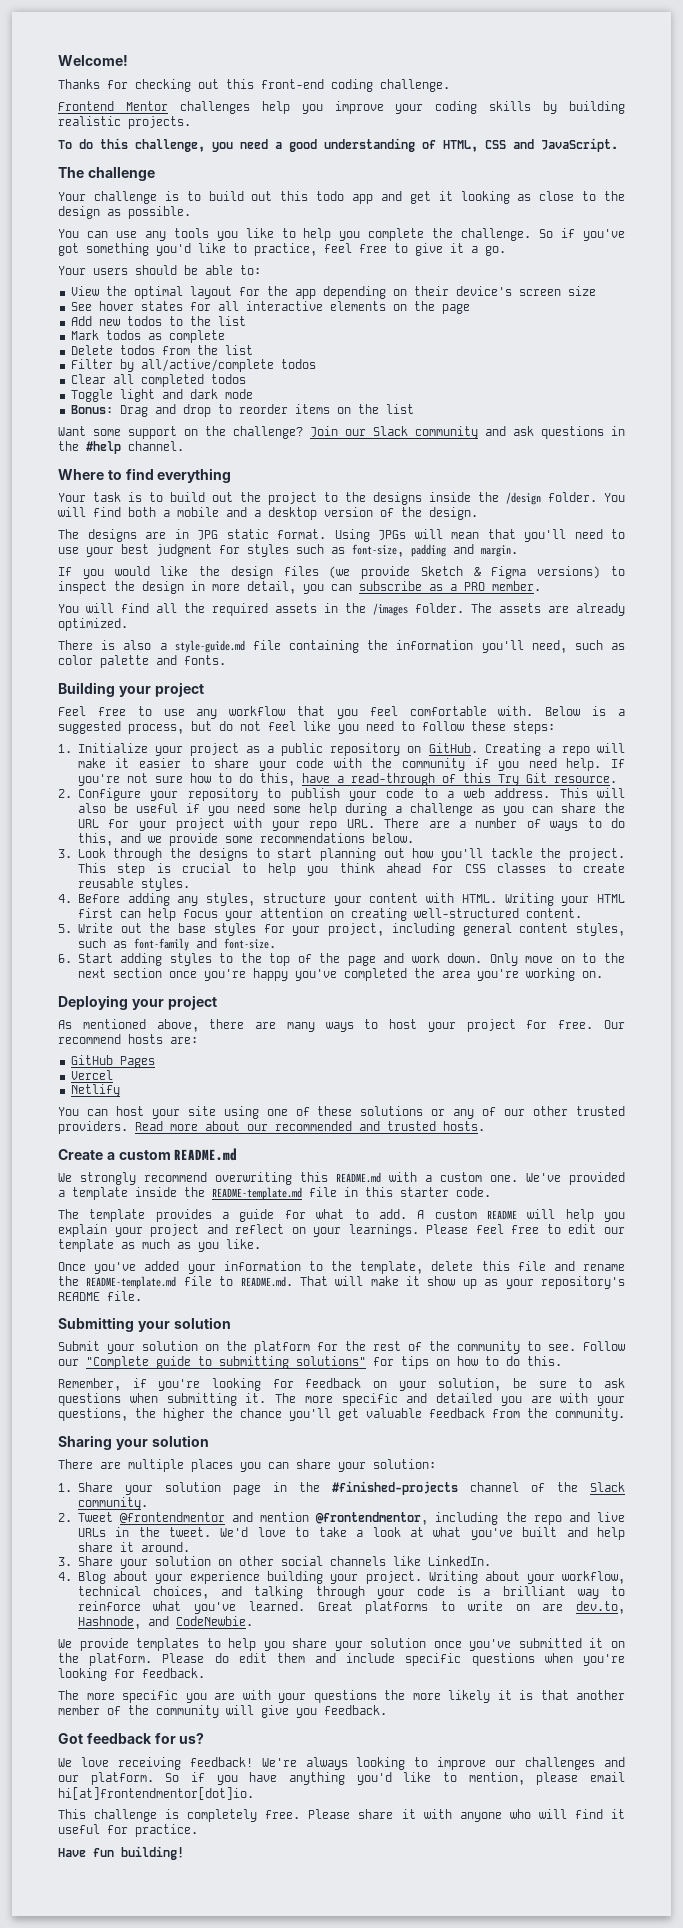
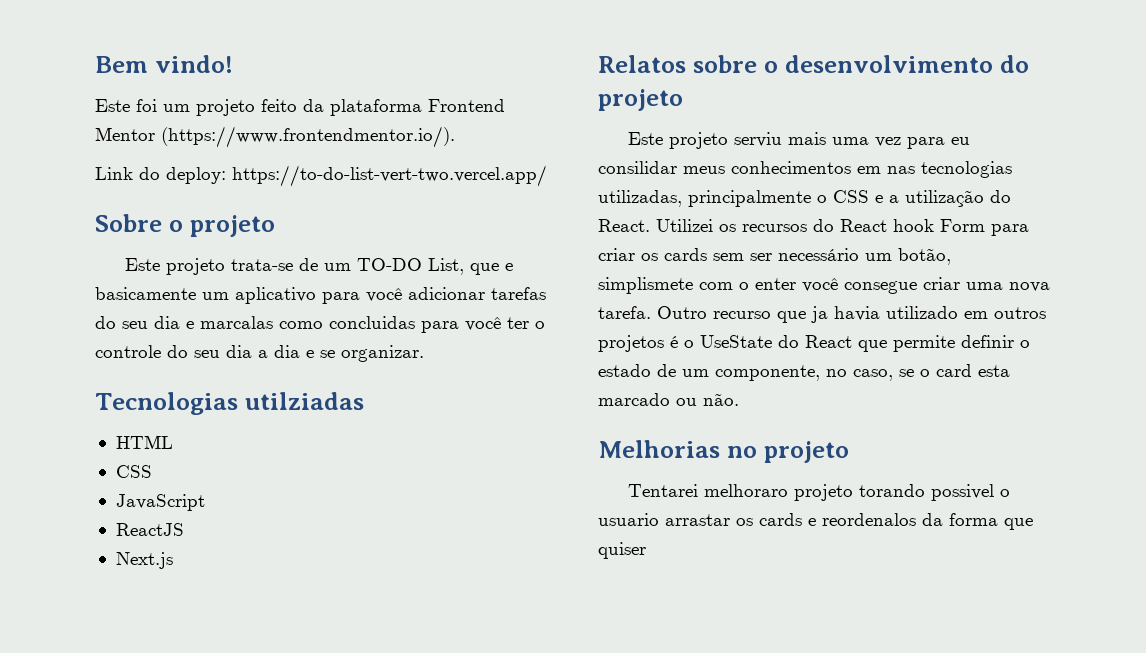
[58,55,128,66] [58,79,450,92] [58,101,625,114] [58,116,191,129] [58,138,618,152] [58,167,155,181] [58,191,625,204] [58,206,191,219] [58,228,625,241] [58,243,506,256] [58,265,261,275] [70,286,596,299] [70,301,470,314] [70,316,246,326] [70,330,225,343] [70,345,253,355] [70,359,316,372] [70,374,246,387] [70,389,253,402] [70,404,414,417] [58,426,625,439] [58,441,184,454] [58,468,232,483] [58,492,625,505] [58,507,478,520] [58,529,625,542] [58,544,518,557] [58,566,625,579] [58,581,541,594] [58,603,625,616] [58,618,128,631] [58,640,625,653] [58,655,226,668] [58,682,204,697] [58,706,625,719] [58,721,555,734] [58,743,626,756] [77,758,626,771] [77,773,617,786] [58,788,625,801] [77,803,625,816] [77,818,625,831] [77,833,414,846] [58,848,625,861] [77,863,625,876] [77,878,190,891] [58,893,625,906] [77,908,582,921] [58,923,625,936] [77,938,276,951] [58,953,625,966] [77,968,603,981] [58,995,217,1010] [58,1019,625,1032] [58,1034,198,1044] [70,1055,155,1068] [70,1070,113,1080] [70,1084,120,1097] [58,1106,625,1119] [58,1121,485,1134] [58,1148,238,1161] [58,1172,625,1185] [58,1187,491,1200] [58,1209,625,1222] [58,1224,626,1237] [58,1239,261,1252] [58,1261,626,1274] [58,1276,625,1289] [58,1291,142,1301] [58,1317,231,1332] [58,1341,625,1354] [58,1356,562,1369] [58,1378,625,1391] [58,1393,625,1406] [58,1408,625,1421] [58,1435,209,1450] [58,1459,436,1472] [58,1481,625,1495] [77,1497,148,1510] [58,1512,626,1525] [77,1527,626,1540] [77,1542,190,1552] [58,1556,491,1569] [58,1571,625,1584] [77,1586,625,1599] [77,1601,626,1614] [77,1616,253,1629] [58,1638,626,1651] [58,1653,625,1666] [58,1668,205,1681] [58,1690,625,1703] [58,1705,387,1718] [58,1733,205,1744] [58,1757,626,1770] [58,1772,626,1785] [58,1787,254,1800] [58,1809,626,1822] [58,1824,198,1837] [58,1846,184,1860] Welcome! // Thanks for checking out this front-end coding challenge. // Frontend Mentor challenges help you improve your coding skills by building realistic projects. // To do this challenge, you need a good understanding of HTML, CSS and JavaScript. // The challenge // Your challenge is to build out this todo app and get it looking as close to the design as possible. // You can use any tools you like to help you complete the challenge. So if you've got something you'd like to practice, feel free to give it a go. // Your users should be able to: // View the optimal layout for the app depending on their device's screen size // See hover states for all interactive elements on the page // Add new todos to the list // Mark todos as complete // Delete todos from the list // Filter by all/active/complete todos // Clear all completed todos // Toggle light and dark mode // Bonus: Drag and drop to reorder items on the list // Want some support on the challenge? Join our Slack community and ask questions in the #help channel. // Where to find everything // Your task is to build out the project to the designs inside the /design folder. You will find both a mobile and a desktop version of the design. // The designs are in JPG static format. Using JPGs will mean that you'll need to use your best judgment for styles such as font-size, padding and margin. // If you would like the design files (we provide Sketch & Figma versions) to inspect the design in more detail, you can subscribe as a PRO member. // You will find all the required assets in the /images folder. The assets are already optimized. // There is also a style-guide.md file containing the information you'll need, such as color palette and fonts. // Building your project // Feel free to use any workflow that you feel comfortable with. Below is a suggested process, but do not feel like you need to follow these steps: // 1. Initialize your project as a public repository on GitHub. Creating a repo will make it easier to share your code with the community if you need help. If you're not sure how to do this, have a read-through of this Try Git resource. // 2. Configure your repository to publish your code to a web address. This will also be useful if you need some help during a challenge as you can share the URL for your project with your repo URL. There are a number of ways to do this, and we provide some recommendations below. // 3. Look through the designs to start planning out how you'll tackle the project. This step is crucial to help you think ahead for CSS classes to create reusable styles. // 4. Before adding any styles, structure your content with HTML. Writing your HTML first can help focus your attention on creating well-structured content. // 5. Write out the base styles for your project, including general content styles, such as font-family and font-size. // 6. Start adding styles to the top of the page and work down. Only move on to the next section once you're happy you've completed the area you're working on. // Deploying your project // As mentioned above, there are many ways to host your project for free. Our recommend hosts are: // GitHub Pages // Vercel // Netlify // You can host your site using one of these solutions or any of our other trusted providers. Read more about our recommended and trusted hosts. // Create a custom README.md // We strongly recommend overwriting this README.md with a custom one. We've provided a template inside the README-template.md file in this starter code. // The template provides a guide for what to add. A custom README will help you explain your project and reflect on your learnings. Please feel free to edit our template as much as you like. // Once you've added your information to the template, delete this file and rename the README-template.md file to README.md. That will make it show up as your repository's README file. // Submitting your solution // Submit your solution on the platform for the rest of the community to see. Follow our "Complete guide to submitting solutions" for tips on how to do this. // Remember, if you're looking for feedback on your solution, be sure to ask questions when submitting it. The more specific and detailed you are with your questions, the higher the chance you'll get valuable feedback from the community. // Sharing your solution // There are multiple places you can share your solution: // 1. Share your solution page in the #finished-projects channel of the Slack community. // 2. Tweet @frontendmentor and mention @frontendmentor, including the repo and live URLs in the tweet. We'd love to take a look at what you've built and help share it around. // 3. Share your solution on other social channels like LinkedIn. // 4. Blog about your experience building your project. Writing about your workflow, technical choices, and talking through your code is a brilliant way to reinforce what you've learned. Great platforms to write on are dev.to, Hashnode, and CodeNewbie. // We provide templates to help you share your solution once you've submitted it on the platform. Please do edit them and include specific questions when you're looking for feedback. // The more specific you are with your questions the more likely it is that another member of the community will give you feedback. // Got feedback for us? // We love receiving feedback! We're always looking to improve our challenges and our platform. So if you have anything you'd like to mention, please email hi[at]frontendmentor[dot]io. // This challenge is completely free. Please share it with anyone who will find it useful for practice. // Have fun building! -> [95,55,233,73] [95,99,505,116] [95,126,455,148] [95,165,547,187] [95,214,275,237] [124,258,513,275] [95,287,546,304] [95,316,545,333] [95,345,424,362] [95,392,364,415] [115,435,173,449] [115,465,152,478] [115,494,205,511] [115,523,184,536] [115,552,173,569] [598,55,1029,73] [598,89,683,111] [627,132,970,149] [598,161,1012,178] [598,190,1011,207] [598,219,1029,236] [598,248,951,265] [598,277,1050,294] [598,306,1046,323] [598,335,1030,352] [598,364,1010,381] [598,393,739,406] [598,440,849,463] [627,484,1010,501] [598,513,1033,530] [598,542,646,559] Bem vindo! // Este foi um projeto feito da plataforma Frontend Mentor (https://www.frontendmentor.io/). // Link do deploy: https://to-do-list-vert-two.vercel.app/ // Sobre o projeto // Este projeto trata-se de um TO-DO List, que e basicamente um aplicativo para você adicionar tarefas do seu dia e marcalas como concluidas para você ter o controle do seu dia a dia e se organizar. // Tecnologias utilziadas // HTML // CSS // JavaScript // ReactJS // Next.js // Relatos sobre o desenvolvimento do projeto // Este projeto serviu mais uma vez para eu consilidar meus conhecimentos em nas tecnologias utilizadas, principalmente o CSS e a utilização do React. Utilizei os recursos do React hook Form para criar os cards sem ser necessário um botão, simplismete com o enter você consegue criar uma nova tarefa. Outro recurso que ja havia utilizado em outros projetos é o UseState do React que permite definir o estado de um componente, no caso, se o card esta marcado ou não. // Melhorias no projeto // Tentarei melhoraro projeto torando possivel o usuario arrastar os cards e reordenalos da forma que quiser

